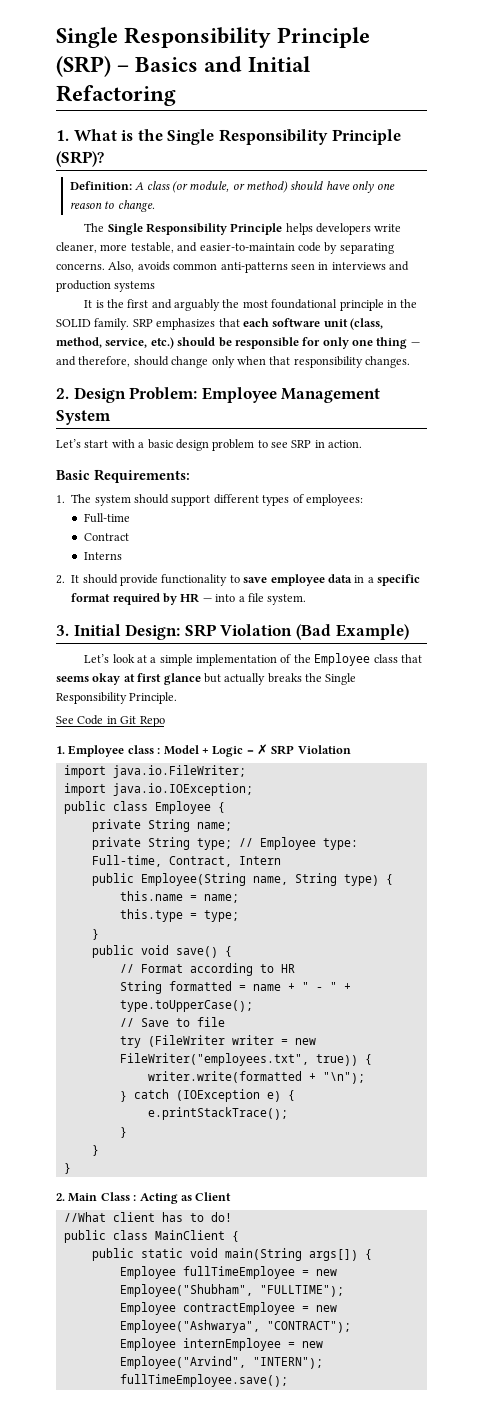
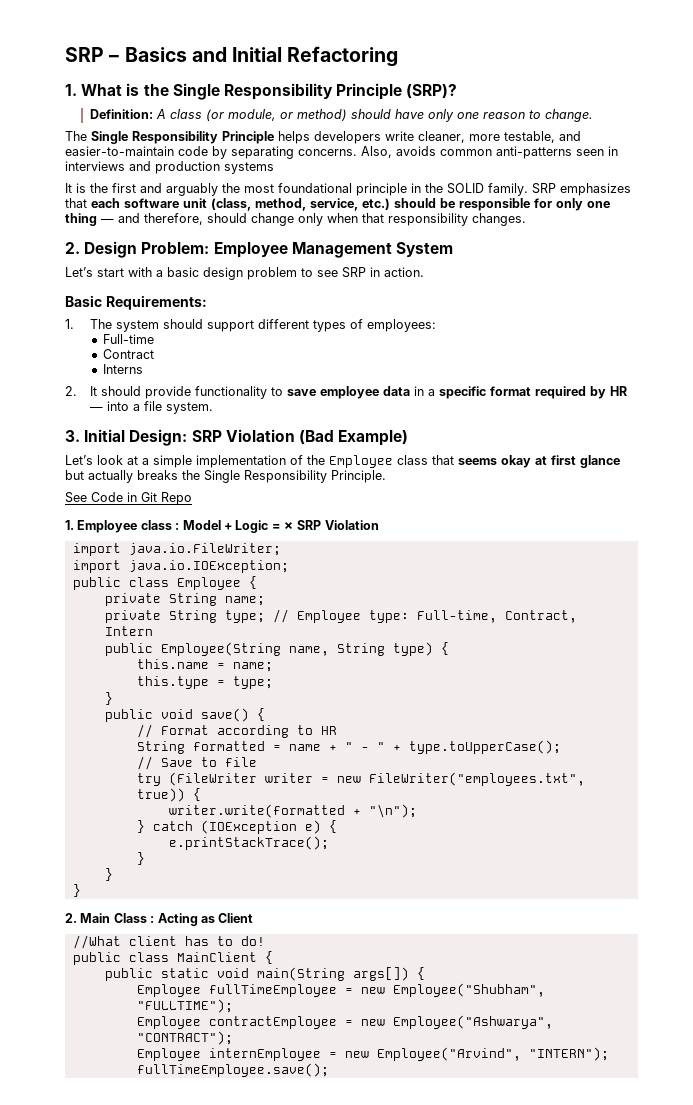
[56,27,371,48] [56,56,111,77] Single Responsibility Principle (SRP) -> [65,47,104,62] SRP

